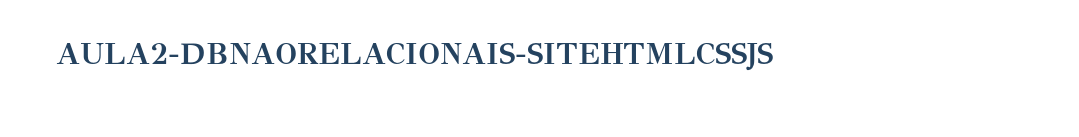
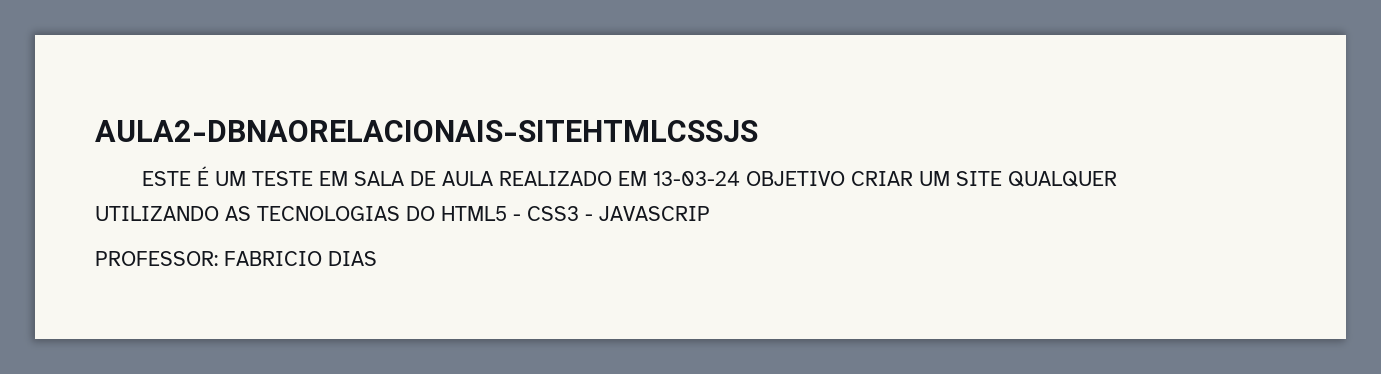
(773, 56) none -> [141,166,1117,187] [95,206,710,221] [95,251,377,266] // ESTE É UM TESTE EM SALA DE AULA REALIZADO EM 13-03-24 OBJETIVO CRIAR UM SITE QUALQUER UTILIZANDO AS TECNOLOGIAS DO HTML5 - CSS3 - JAVASCRIP // PROFESSOR: FABRICIO DIAS

